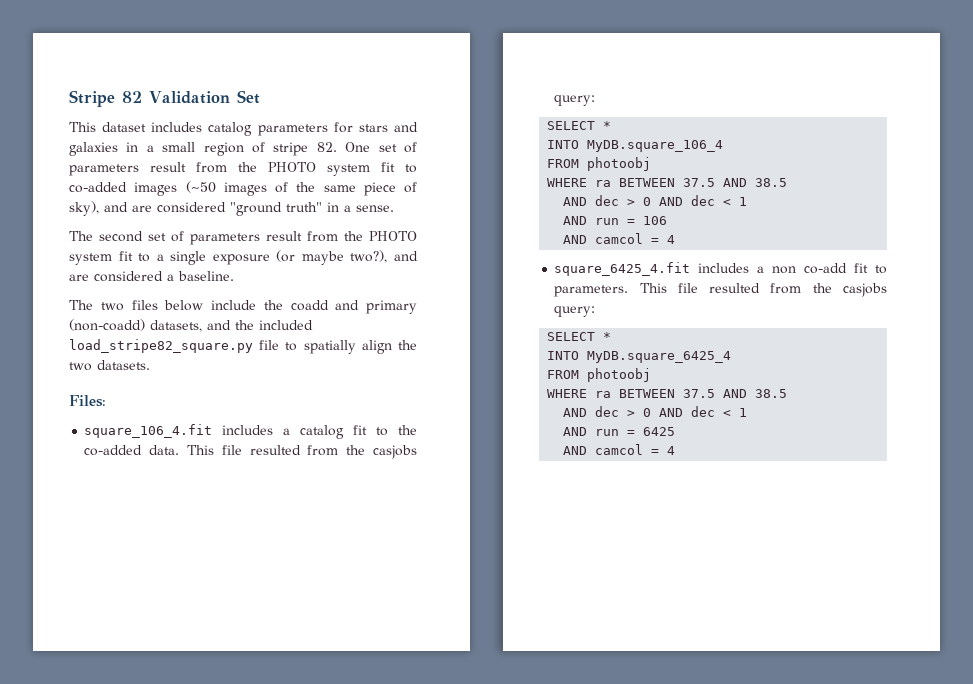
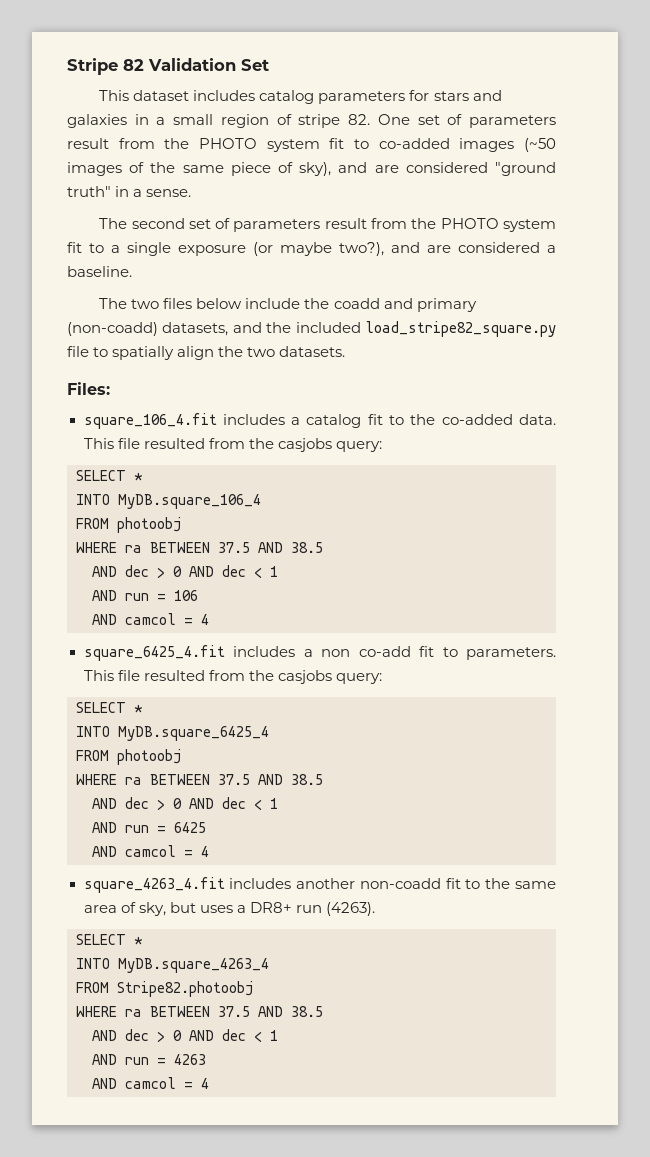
(676, 450) none -> [83,877,556,893] [83,902,375,916] [76,934,143,945] [76,958,269,973] [76,981,253,997] [76,1006,323,1017] [92,1029,278,1042] [92,1054,206,1065] [92,1077,209,1089] // square_4263_4.fit includes another non-coadd fit to the same area of sky, but uses a DR8+ run (4263). // SELECT * // INTO MyDB.square_4263_4 // FROM Stripe82.photoobj // WHERE ra BETWEEN 37.5 AND 38.5 // AND dec > 0 AND dec < 1 // AND run = 4263 // AND camcol = 4

